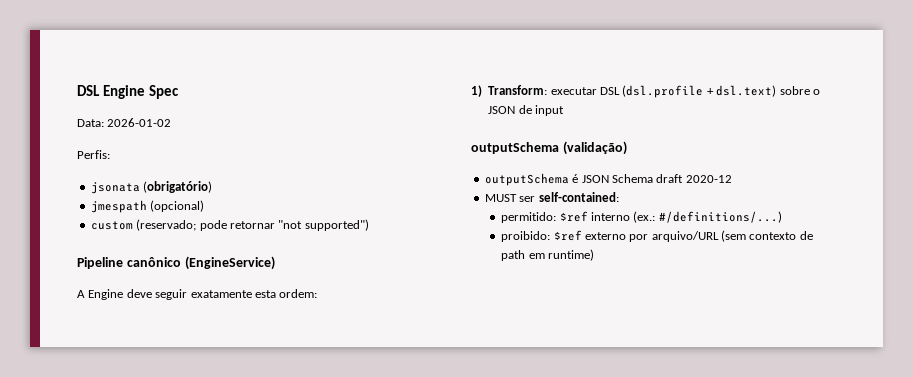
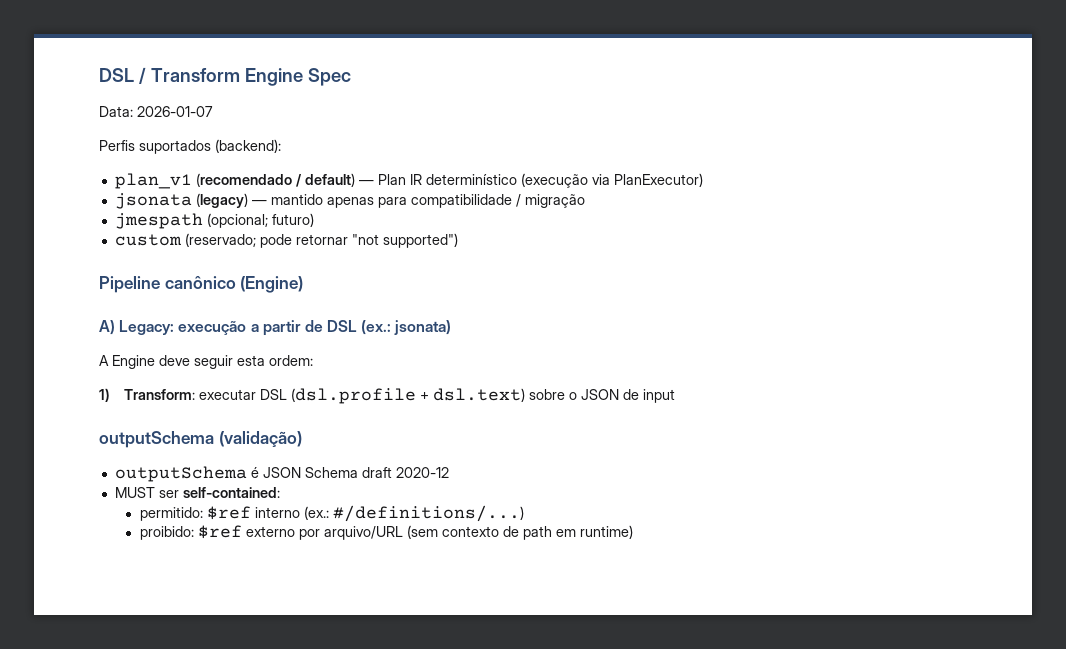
[77,85,100,96] DSL -> [99,67,240,84] DSL / Transform
[107,118,172,127] [77,150,110,159] [90,181,213,194] 2026-01-02 // Perfis: // jsonata (obrigatório) -> [137,106,213,117] [99,139,281,154] [114,173,703,189] [114,193,585,209] 2026-01-07 // Perfis suportados (backend): // plan_v1 (recomendado / default) — Plan IR determinístico (execução via PlanExecutor) // jsonata (legacy) — mantido apenas para compatibilidade / migração
[150,200,205,212] (opcional) -> [206,213,314,228] (opcional; futuro)
[184,256,275,270] (EngineService) -> [240,276,304,293] [99,320,452,336] (Engine) // A) Legacy: execução a partir de DSL (ex.: jsonata)
[190,290,252,298] exatamente -> (233, 362) none

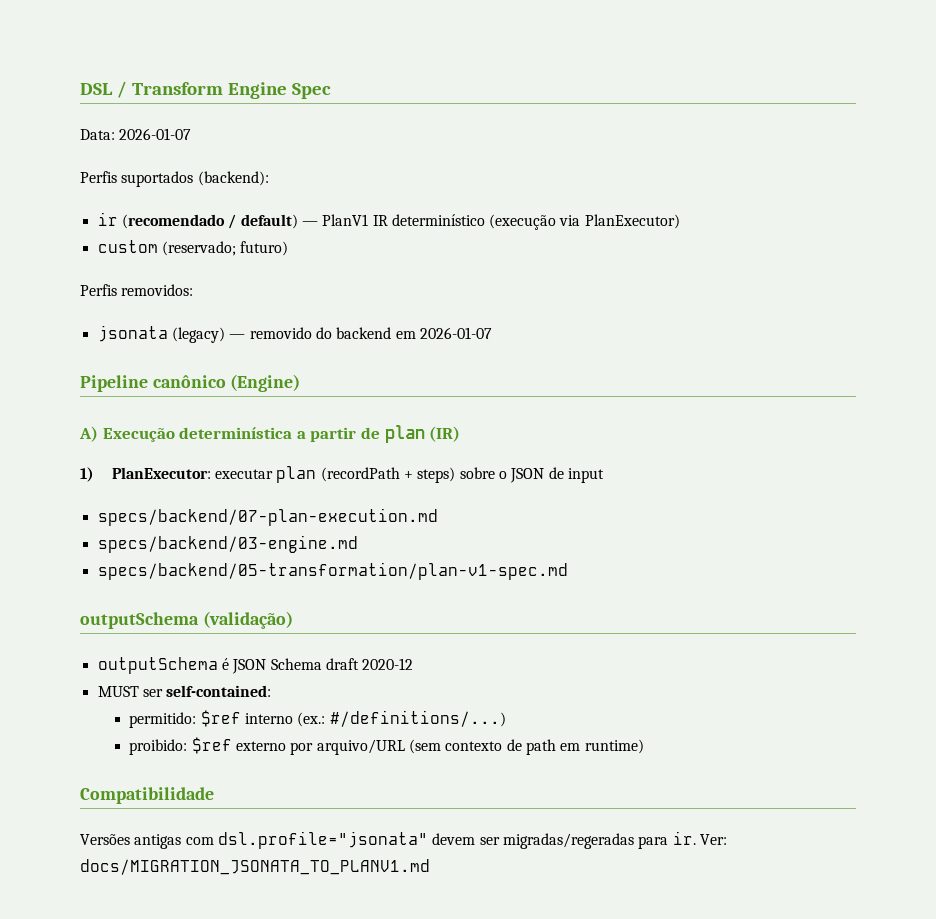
[114,173,192,189] plan_v1 -> [97,212,118,226] ir
[377,174,406,185] Plan -> [322,214,369,226] PlanV1
[114,193,585,209] [114,213,314,229] [114,233,458,248] jsonata (legacy) — mantido apenas para compatibilidade / migração // jmespath (opcional; futuro) // custom (reservado; pode retornar "not supported") -> [97,240,289,256] [80,284,194,296] [97,325,492,343] custom (reservado; futuro) // Perfis removidos: // jsonata (legacy) — removido do backend em 2026-01-07
[119,320,247,335] Legacy: execução -> [102,427,293,442] Execução determinística
[327,320,452,335] [99,355,313,369] [99,388,525,404] DSL (ex.: jsonata) // A Engine deve seguir esta ordem: // 1) Transform: executar DSL (dsl.profile + dsl.text) -> [384,425,461,443] [80,466,456,483] plan (IR) // 1) PlanExecutor: executar plan (recordPath + steps)
(675, 396) none -> [97,508,438,526] [97,535,358,553] [97,562,568,580] // specs/backend/07-plan-execution.md // specs/backend/03-engine.md // specs/backend/05-transformation/plan-v1-spec.md
(633, 532) none -> [80,787,214,804] [80,831,727,849] [80,859,430,875] // Compatibilidade // Versões antigas com dsl.profile="jsonata" devem ser migradas/regeradas para ir. Ver: docs/MIGRATION_JSONATA_TO_PLANV1.md

